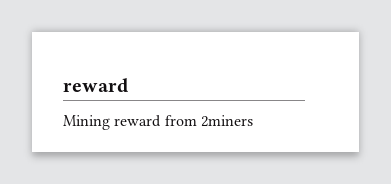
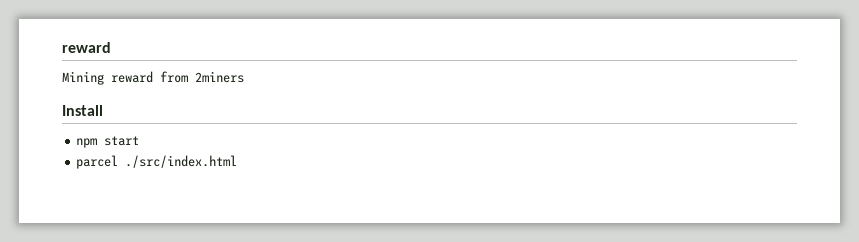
(253, 121) none -> [62,105,103,116] [76,136,140,148] [76,155,238,169] // Install // npm start // parcel ./src/index.html

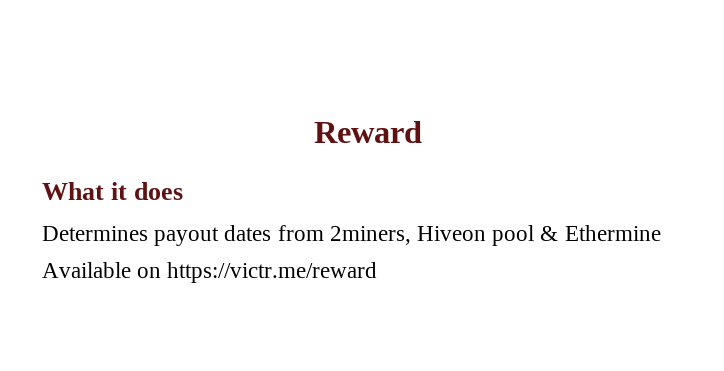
[62,42,111,53] [62,71,244,85] [62,105,103,116] [76,136,140,148] [76,155,238,169] reward // Mining reward from 2miners // Install // npm start // parcel ./src/index.html -> [313,121,422,143] [42,182,184,200] [42,225,661,246] [42,262,378,283] Reward // What it does // Determines payout dates from 2miners, Hiveon pool & Ethermine // Available on https://victr.me/reward

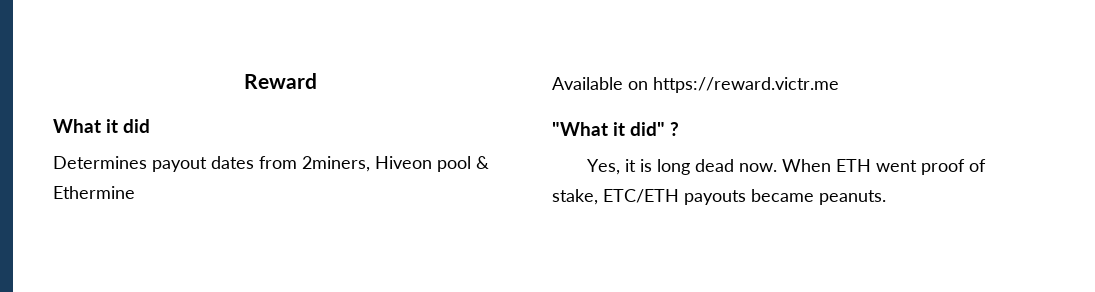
[134,182,184,200] does -> [123,119,151,133] did
[167,262,378,283] https://victr.me/reward -> [653,77,839,93] [552,122,680,136] [587,159,987,175] [552,189,886,205] https://reward.victr.me // "What it did" ? // Yes, it is long dead now. When ETH went proof of stake, ETC/ETH payouts became peanuts.

